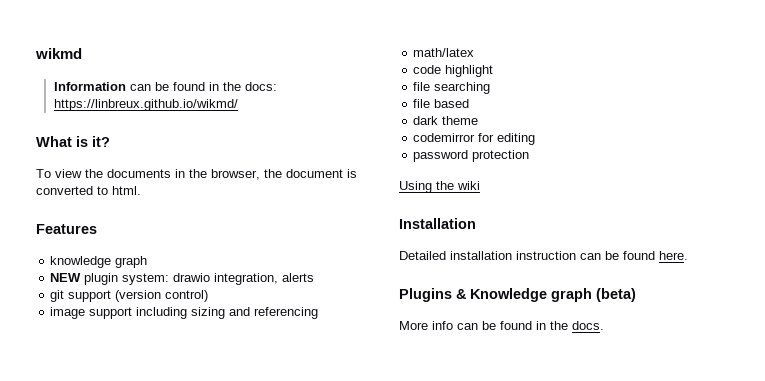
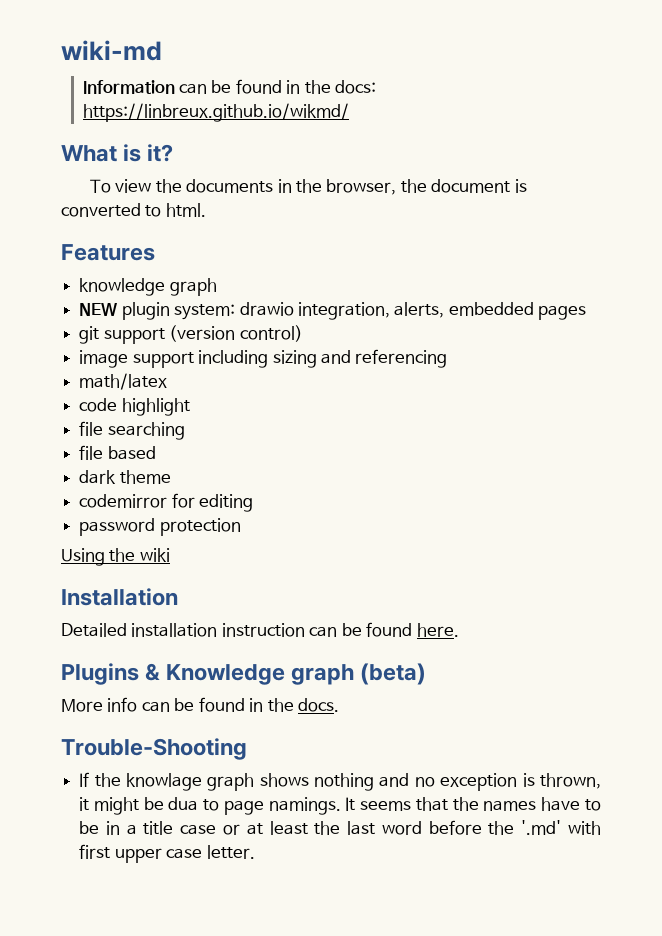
[35,48,82,59] wikmd -> [61,40,162,61] wiki-md
[282,273,315,282] alerts -> [394,302,587,320] alerts, embedded pages
(604, 325) none -> [61,738,247,760] [79,772,602,791] [79,797,601,815] [79,820,601,835] [79,844,255,863] // Trouble-Shooting // If the knowlage graph shows nothing and no exception is thrown, it might be dua to page namings. It seems that the names have to be in a title case or at least the last word before the '.md' with first upper case letter.

